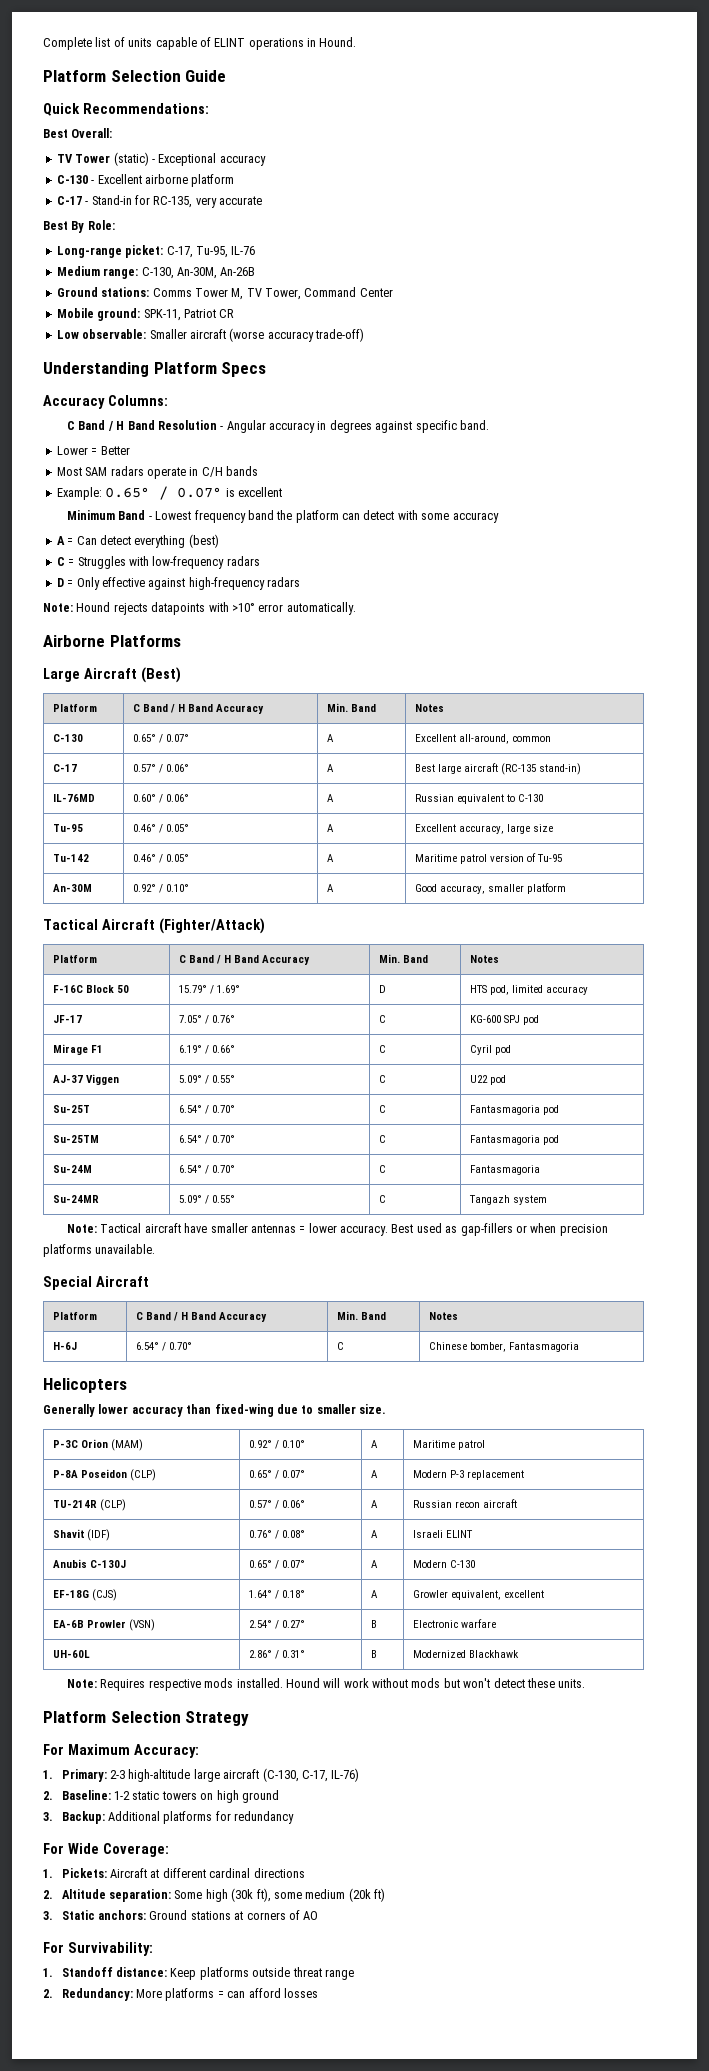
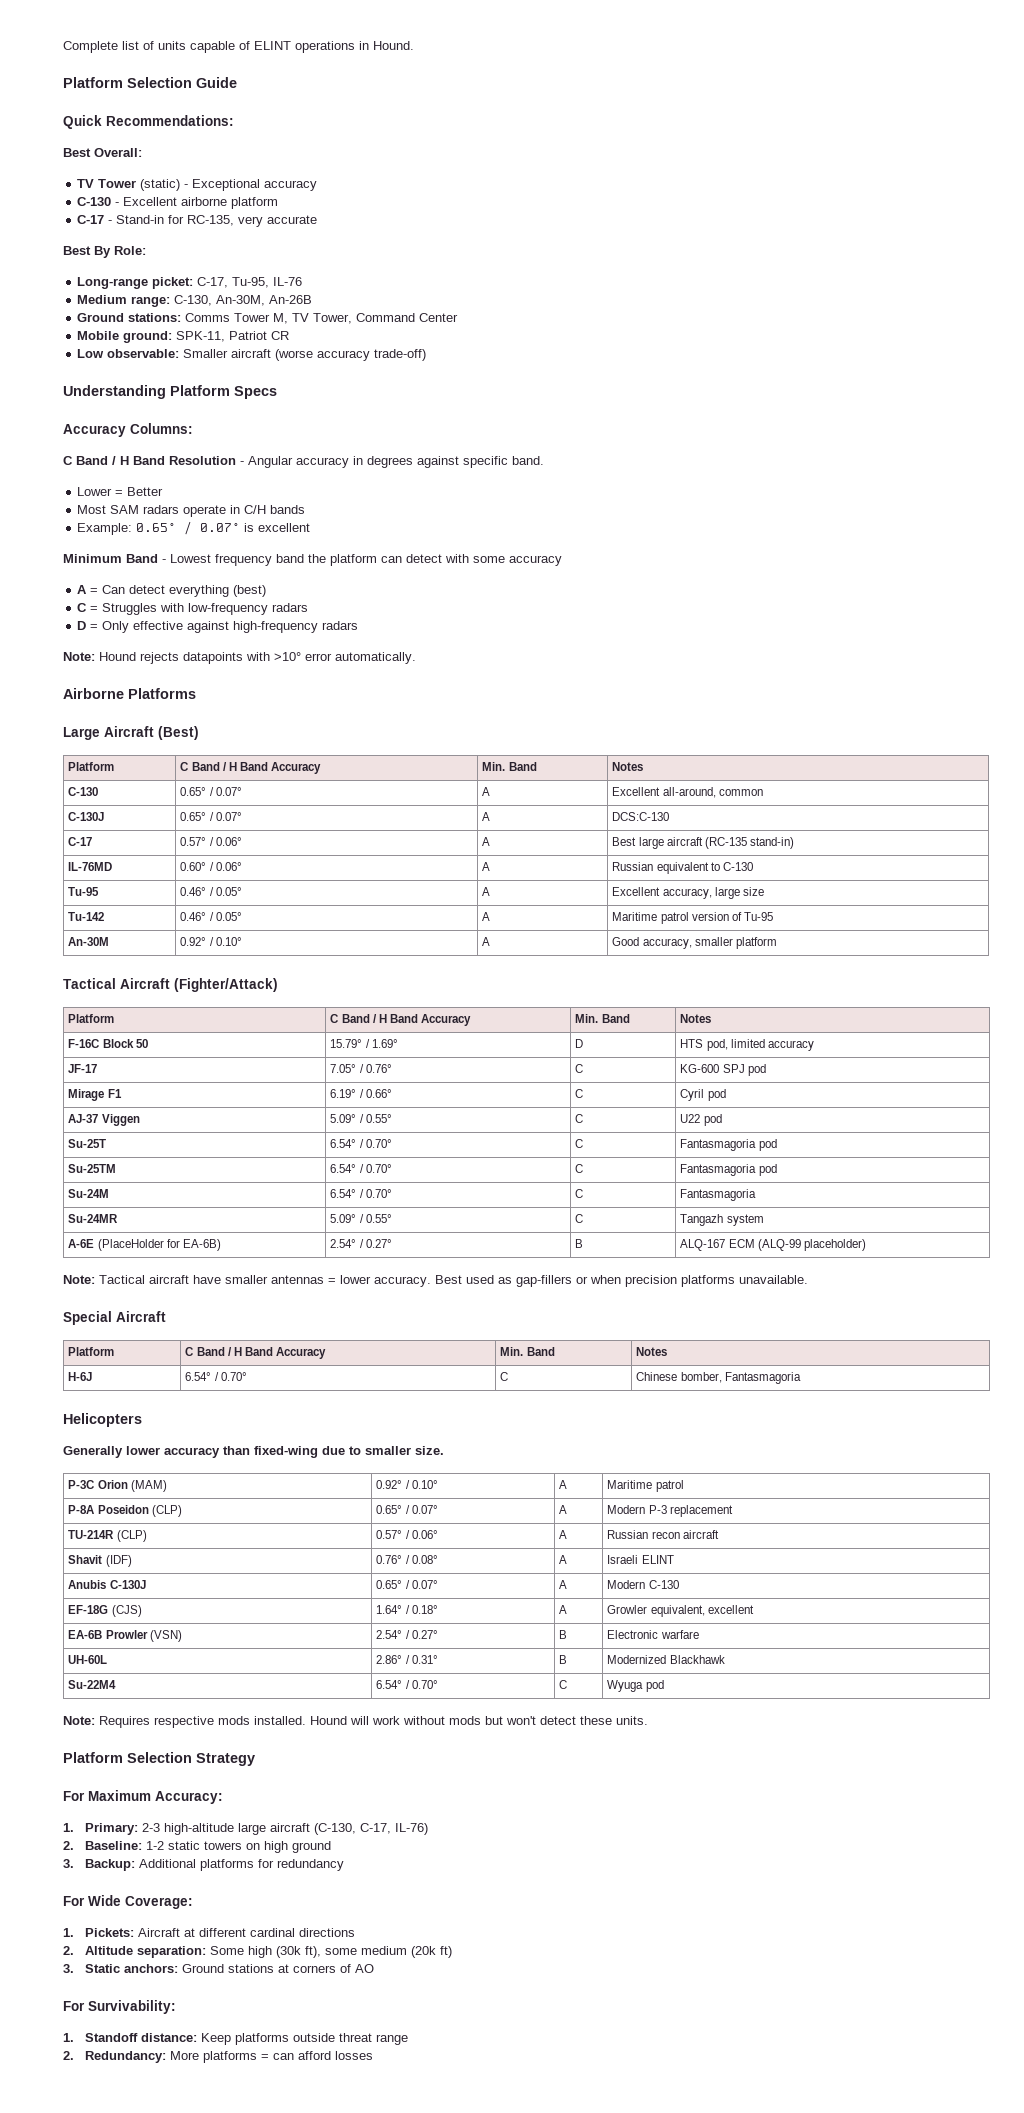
(551, 739) none -> [68,812,105,821] [180,812,242,821] [482,812,491,821] [612,812,670,821] // C-130J | 0.65° / 0.07° | A | DCS:C-130
(547, 1200) none -> [68,1239,221,1251] [330,1239,392,1248] [575,1239,584,1248] [680,1239,866,1251] // A-6E (PlaceHolder for EA-6B) | 2.54° / 0.27° | B | ALQ-167 ECM (ALQ-99 placeholder)
(519, 1654) none -> [68,1680,117,1689] [376,1680,438,1689] [559,1680,568,1689] [607,1680,664,1692] // Su-22M4 | 6.54° / 0.70° | C | Wyuga pod

